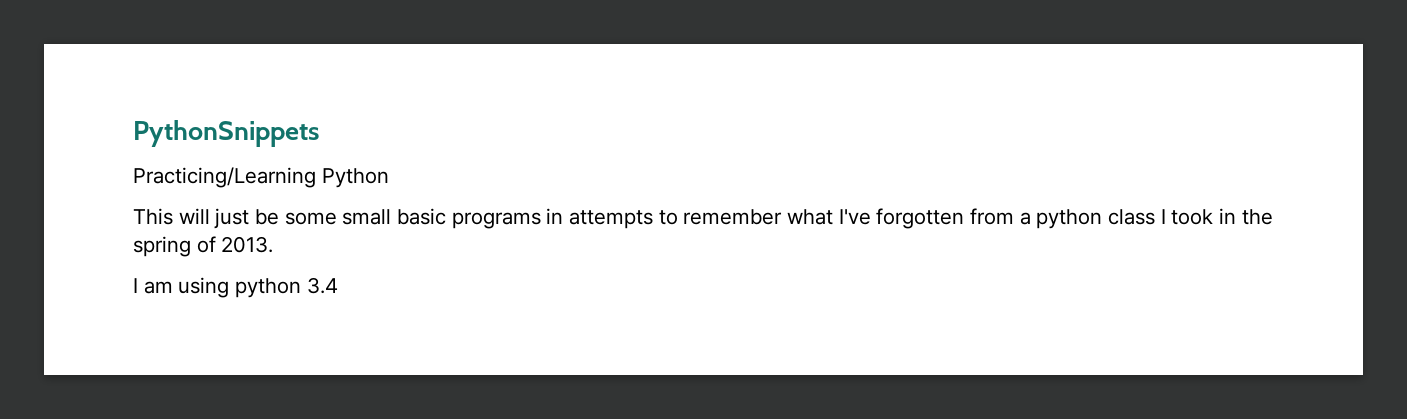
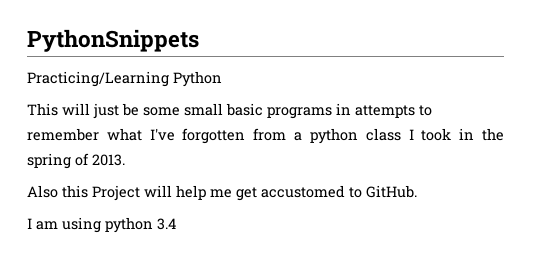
(274, 244) none -> [27,185,417,201] // Also this Project will help me get accustomed to GitHub.

